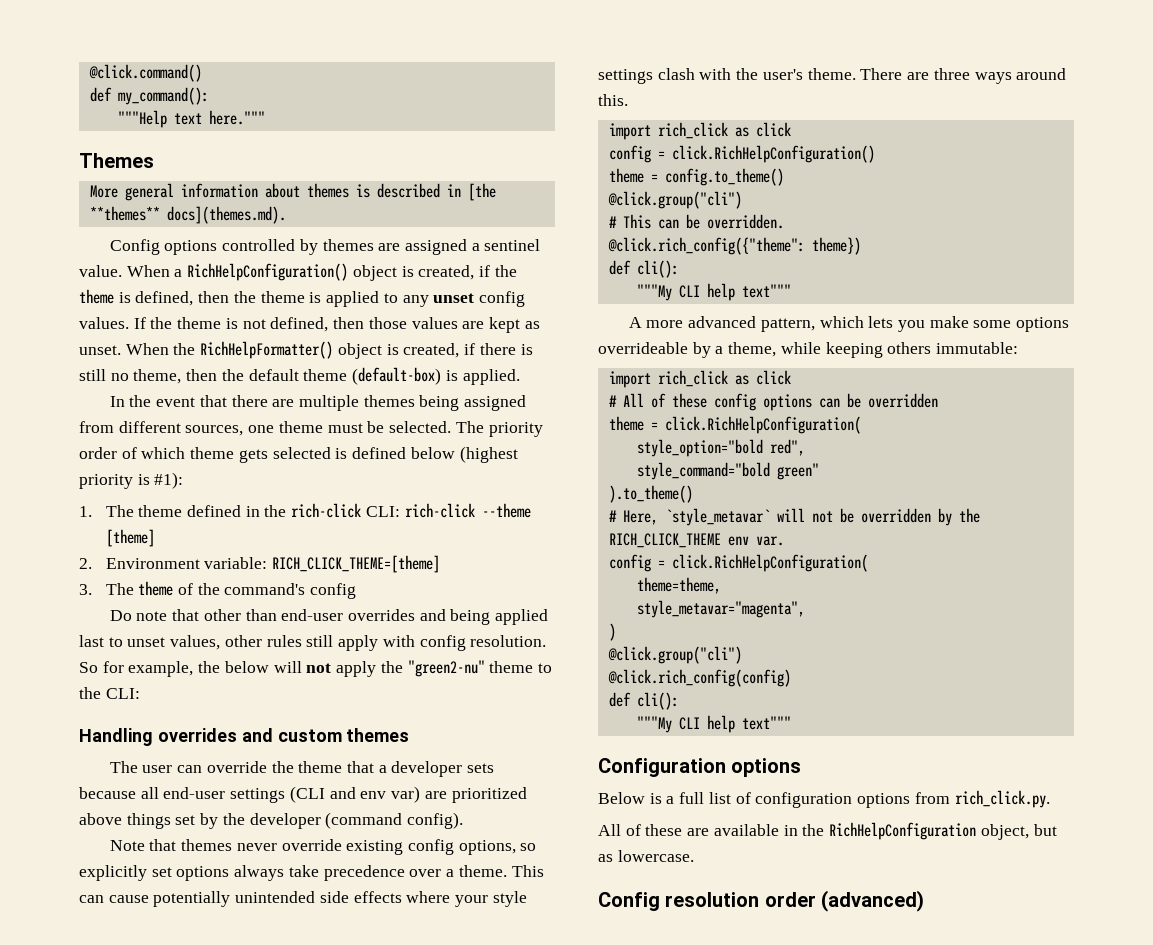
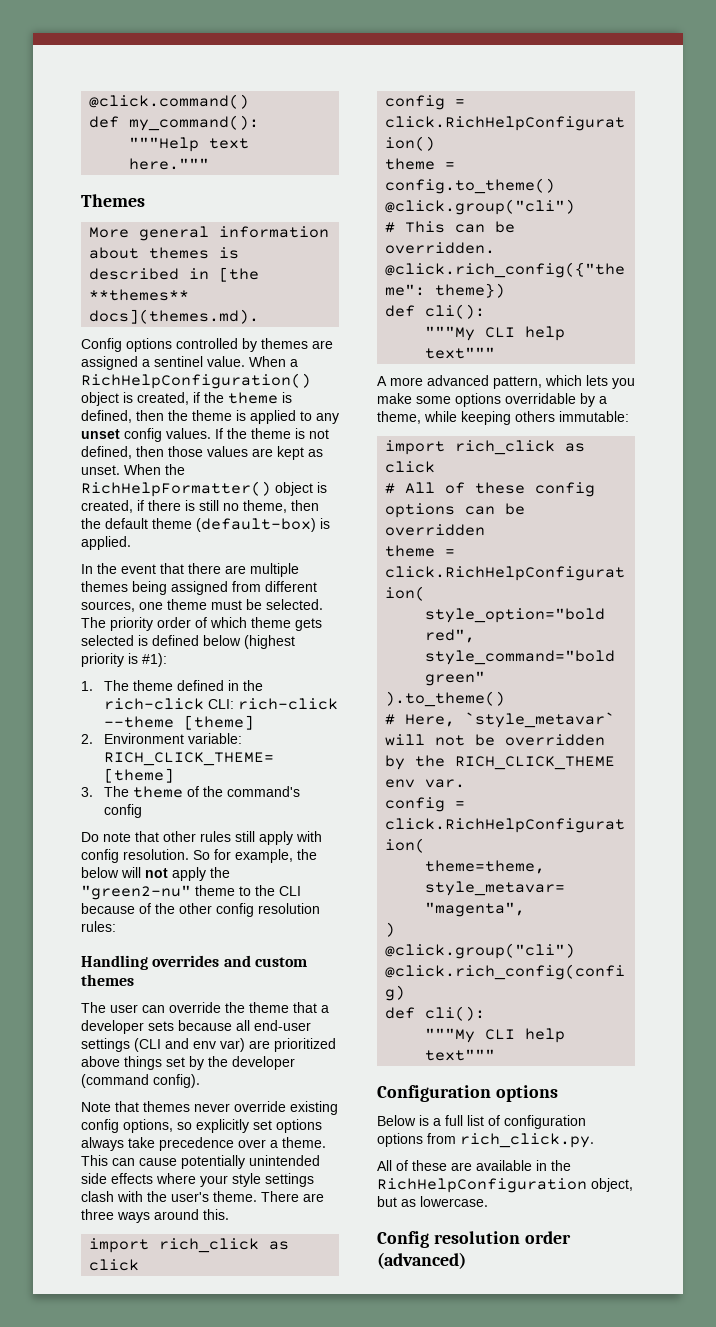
[245,609,549,625] [79,635,262,650] than end-user overrides and being applied last to unset values, other -> (196, 836) none
[105,688,140,699] CLI: -> [279,886,301,896] [81,903,320,917] [81,921,116,932] CLI because of the other config resolution rules:
[598,342,688,354] overrideable -> [505,393,576,404] overridable

